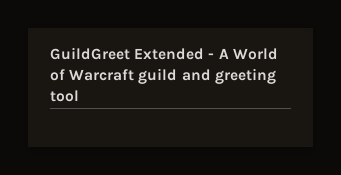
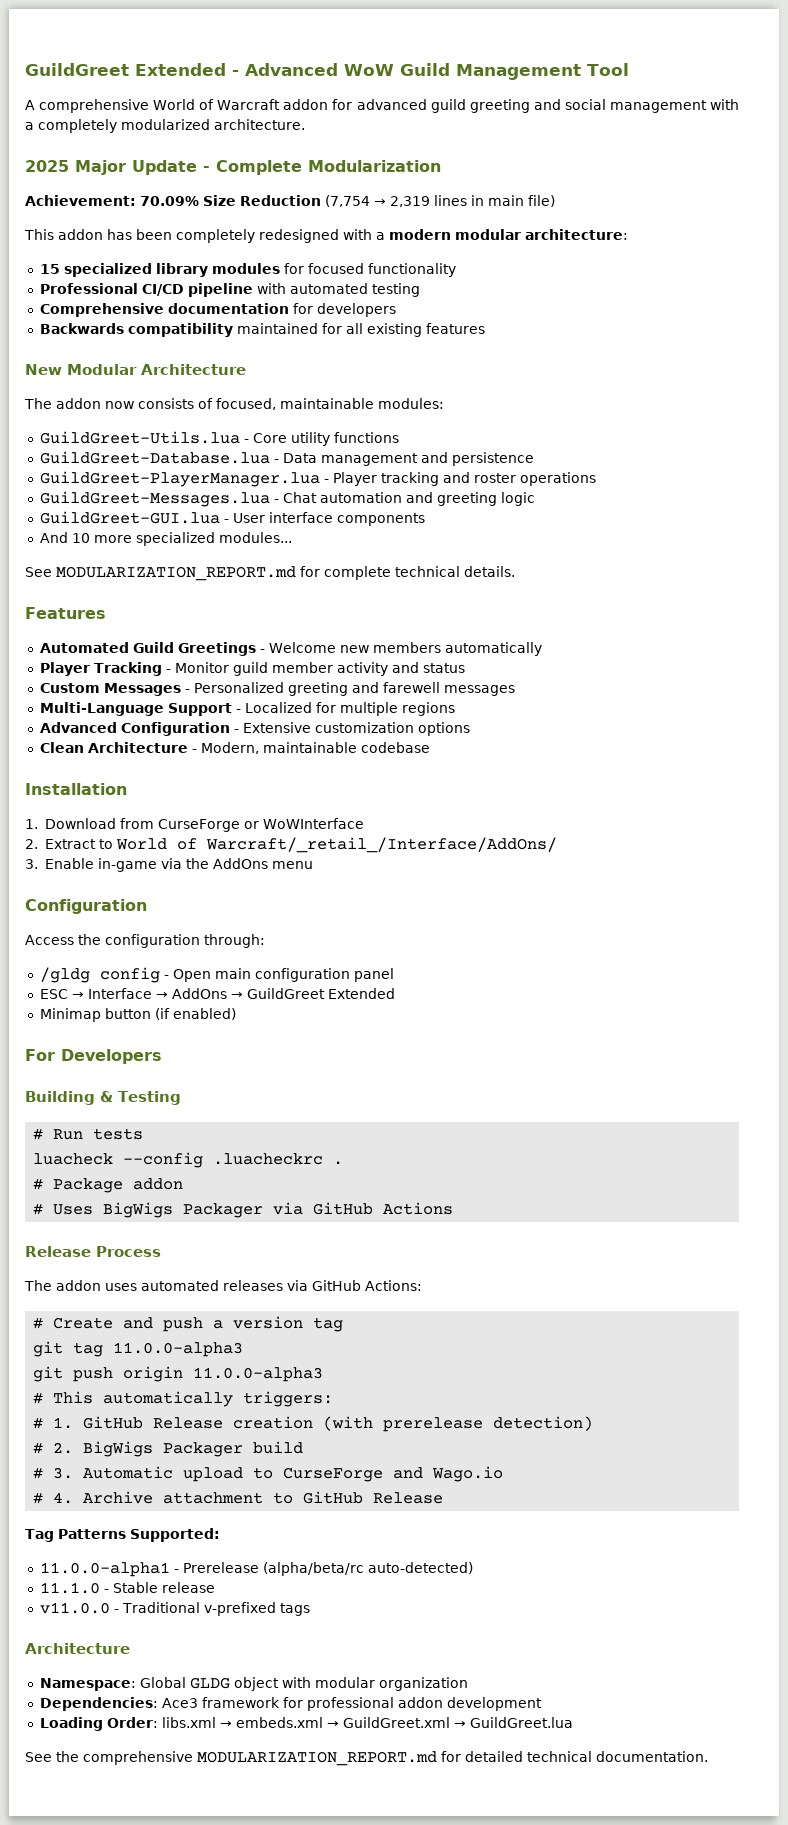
[218,48,278,60] [50,68,276,84] [50,90,79,102] A World of Warcraft guild and greeting tool -> [245,63,629,80] [25,99,740,113] [25,119,305,133] [25,160,441,175] [25,195,555,207] [24,229,628,243] [39,263,456,277] [39,283,420,297] [39,303,396,317] [39,323,485,337] [25,364,246,375] [24,398,444,410] [39,431,399,446] [39,451,534,466] [39,471,596,487] [39,491,535,507] [39,511,425,526] [39,532,292,546] [25,566,515,581] [25,607,106,619] [39,642,542,656] [39,662,465,676] [39,682,515,696] [39,702,455,716] [39,722,470,736] [39,742,430,754] [25,783,127,795] [25,818,364,832] [25,837,557,853] [25,858,313,872] [25,899,147,914] [25,934,265,948] [39,967,394,983] [39,988,395,999] [39,1008,236,1022] [25,1049,162,1064] [25,1091,181,1105] [33,1128,144,1140] [33,1152,344,1168] [33,1178,184,1193] [33,1202,454,1218] [25,1246,161,1257] [24,1280,422,1291] [33,1316,344,1332] [33,1341,244,1357] [33,1366,324,1382] [33,1391,334,1407] [33,1416,594,1432] [33,1441,304,1457] [33,1466,504,1482] [33,1491,444,1504] [25,1528,220,1542] [39,1562,473,1577] [39,1582,215,1594] [39,1602,310,1616] [25,1643,130,1654] [39,1677,468,1691] [39,1697,542,1711] [39,1717,573,1731] [25,1751,708,1766] Advanced WoW Guild Management Tool // A comprehensive World of Warcraft addon for advanced guild greeting and social management with a completely modularized architecture. // 2025 Major Update - Complete Modularization // Achievement: 70.09% Size Reduction (7,754 → 2,319 lines in main file) // This addon has been completely redesigned with a modern modular architecture: // 15 specialized library modules for focused functionality // Professional CI/CD pipeline with automated testing // Comprehensive documentation for developers // Backwards compatibility maintained for all existing features // New Modular Architecture // The addon now consists of focused, maintainable modules: // GuildGreet-Utils.lua - Core utility functions // GuildGreet-Database.lua - Data management and persistence // GuildGreet-PlayerManager.lua - Player tracking and roster operations // GuildGreet-Messages.lua - Chat automation and greeting logic // GuildGreet-GUI.lua - User interface components // And 10 more specialized modules... // See MODULARIZATION_REPORT.md for complete technical details. // Features // Automated Guild Greetings - Welcome new members automatically // Player Tracking - Monitor guild member activity and status // Custom Messages - Personalized greeting and farewell messages // Multi-Language Support - Localized for multiple regions // Advanced Configuration - Extensive customization options // Clean Architecture - Modern, maintainable codebase // Installation // 1. Download from CurseForge or WoWInterface // 2. Extract to World of Warcraft/_retail_/Interface/AddOns/ // 3. Enable in-game via the AddOns menu // Configuration // Access the configuration through: // /gldg config - Open main configuration panel // ESC → Interface → AddOns → GuildGreet Extended // Minimap button (if enabled) // For Developers // Building & Testing // # Run tests // luacheck --config .luacheckrc . // # Package addon // # Uses BigWigs Packager via GitHub Actions // Release Process // The addon uses automated releases via GitHub Actions: // # Create and push a version tag // git tag 11.0.0-alpha3 // git push origin 11.0.0-alpha3 // # This automatically triggers: // # 1. GitHub Release creation (with prerelease detection) // # 2. BigWigs Packager build // # 3. Automatic upload to CurseForge and Wago.io // # 4. Archive attachment to GitHub Release // Tag Patterns Supported: // 11.0.0-alpha1 - Prerelease (alpha/beta/rc auto-detected) // 11.1.0 - Stable release // v11.0.0 - Traditional v-prefixed tags // Architecture // Namespace: Global GLDG object with modular organization // Dependencies: Ace3 framework for professional addon development // Loading Order: libs.xml → embeds.xml → GuildGreet.xml → GuildGreet.lua // See the comprehensive MODULARIZATION_REPORT.md for detailed technical documentation.

